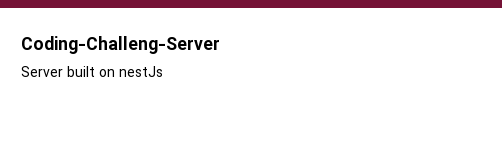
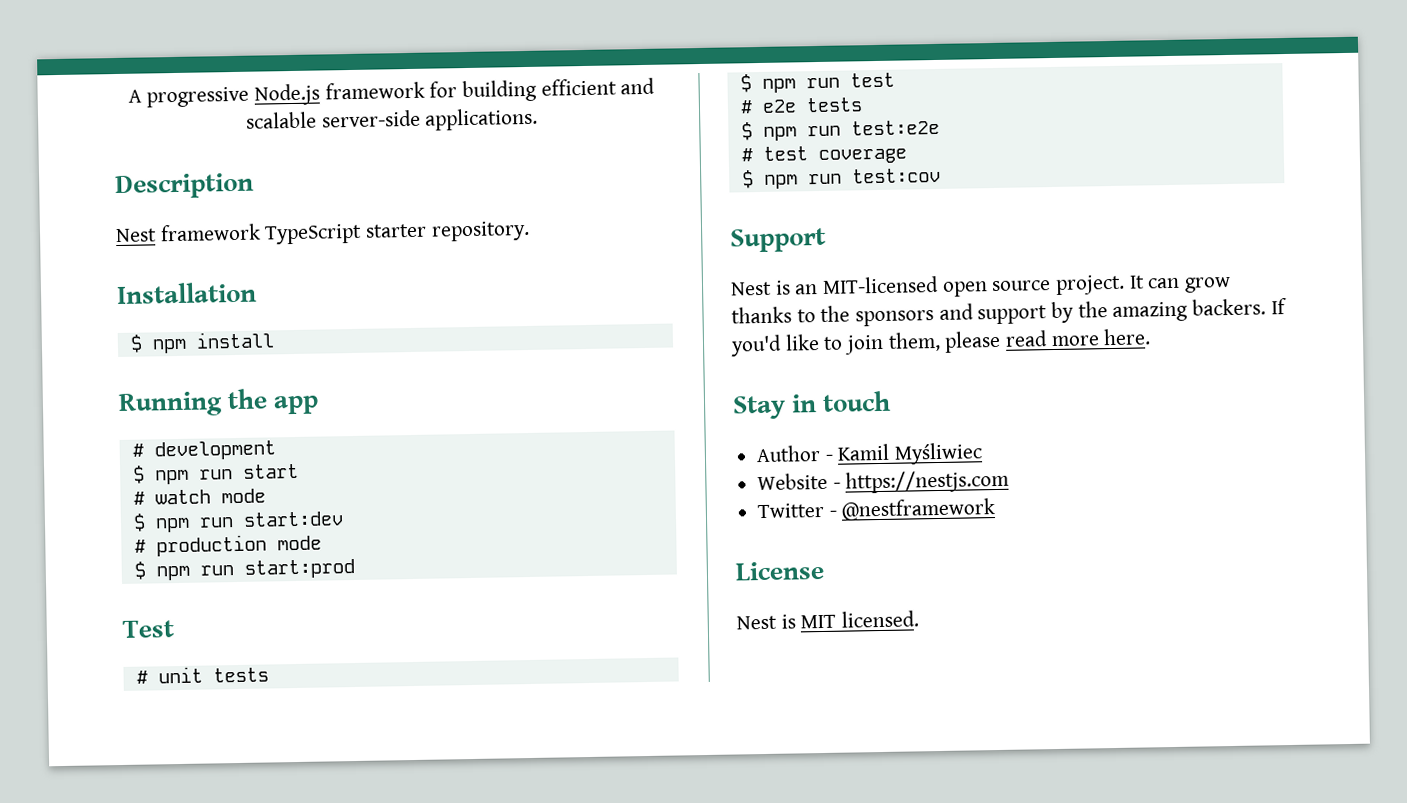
[21,36,220,54] [21,66,163,77] Coding-Challeng-Server // Server built on nestJs -> [127,77,656,108] [244,107,539,131] [115,172,254,200] [115,220,530,245] [116,281,257,305] [129,331,275,354] [118,388,320,417] [131,440,276,461] [132,463,299,485] [132,488,266,505] [132,511,344,533] [133,534,322,557] [133,558,355,581] [122,620,174,638] [135,666,269,684] [739,72,895,93] [739,97,863,114] [740,119,940,141] [740,146,907,165] [741,167,941,189] [730,227,826,253] [730,274,1232,297] [731,298,1287,327] [730,328,1152,357] [732,390,892,420] [756,442,984,465] [757,469,1010,494] [757,498,997,521] [735,560,825,581] [736,610,920,630] A progressive Node.js framework for building efficient and scalable server-side applications. // Description // Nest framework TypeScript starter repository. // Installation // $ npm install // Running the app // # development // $ npm run start // # watch mode // $ npm run start:dev // # production mode // $ npm run start:prod // Test // # unit tests // $ npm run test // # e2e tests // $ npm run test:e2e // # test coverage // $ npm run test:cov // Support // Nest is an MIT-licensed open source project. It can grow thanks to the sponsors and support by the amazing backers. If you'd like to join them, please read more here. // Stay in touch // Author - Kamil Myśliwiec // Website - https://nestjs.com // Twitter - @nestframework // License // Nest is MIT licensed.

